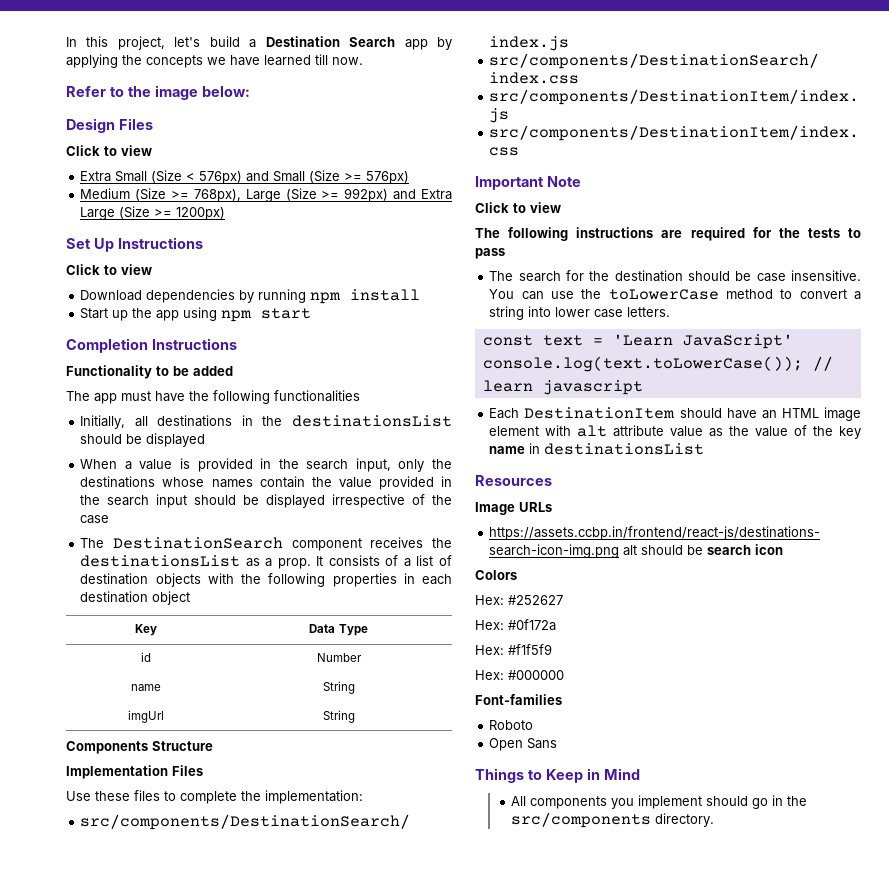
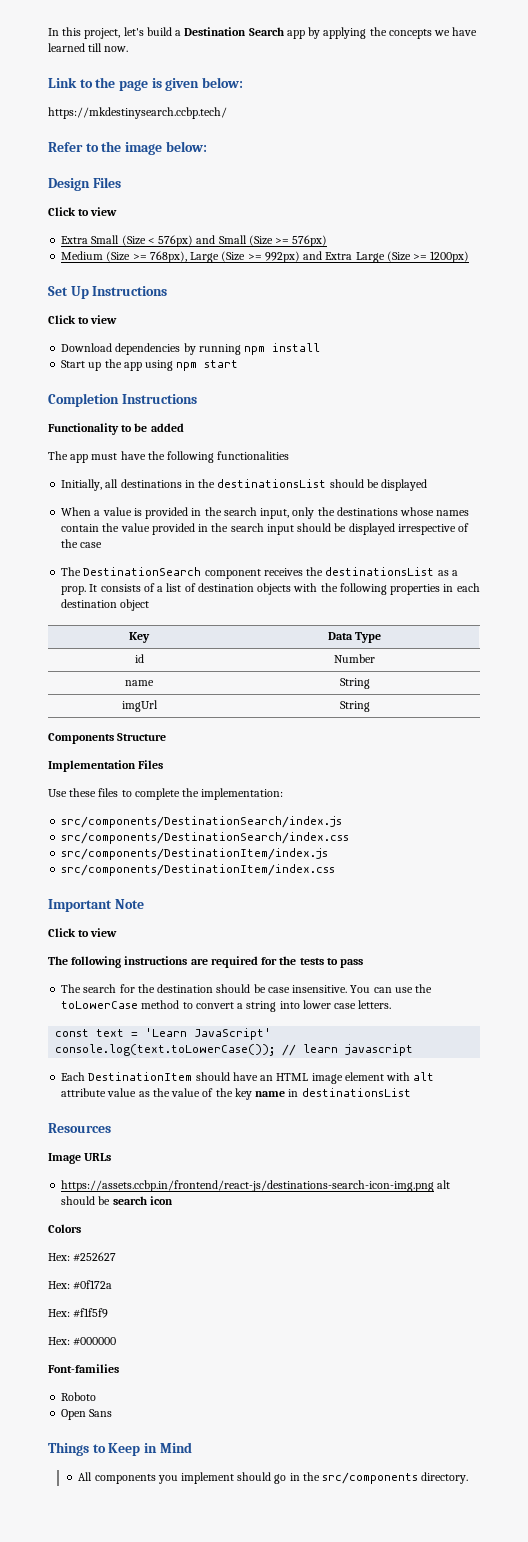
(363, 61) none -> [48,77,243,91] [48,107,227,119] // Link to the page is given below: // https://mkdestinysearch.ccbp.tech/

